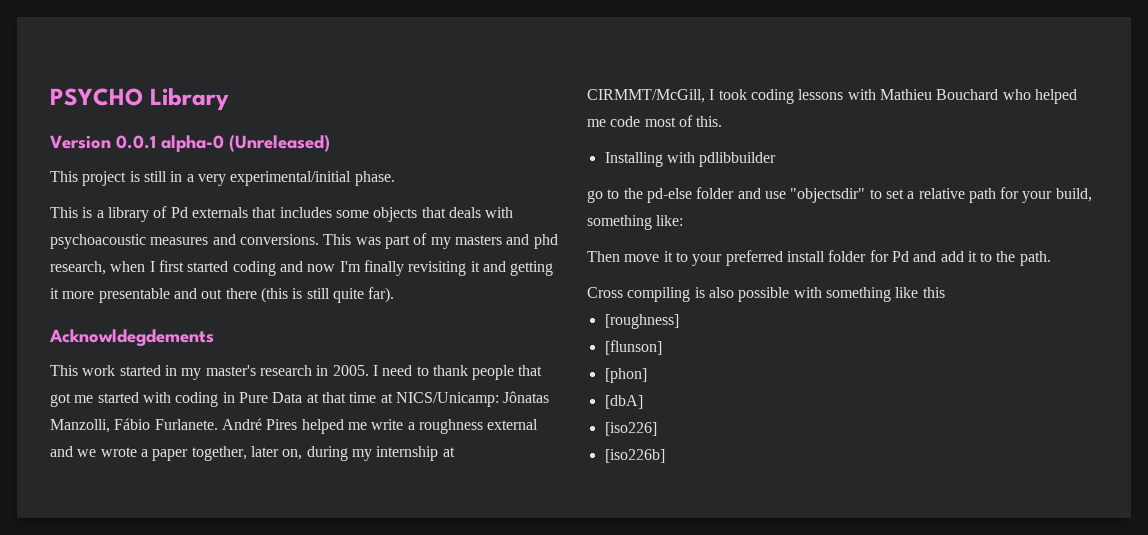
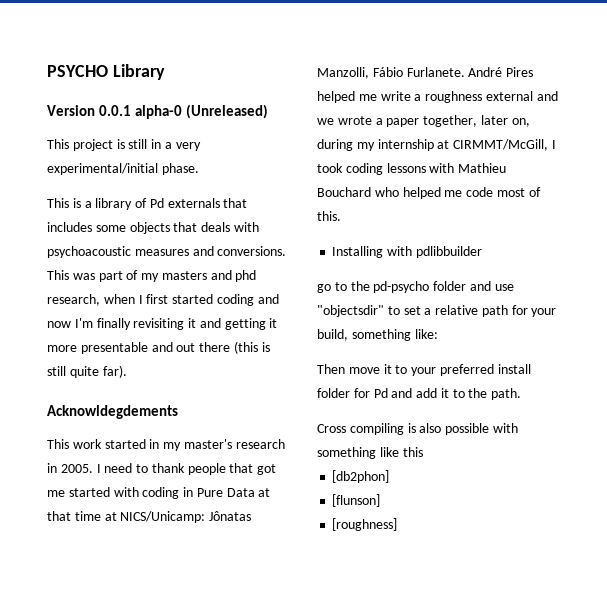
[646,188,692,203] pd-else -> [373,281,430,293] pd-psycho
[604,314,679,329] [roughness] -> [332,470,390,483] [db2phon]
[604,368,647,383] [604,395,643,409] [604,422,657,436] [604,449,665,463] [phon] // [dbA] // [iso226] // [iso226b] -> [332,518,398,531] [roughness]

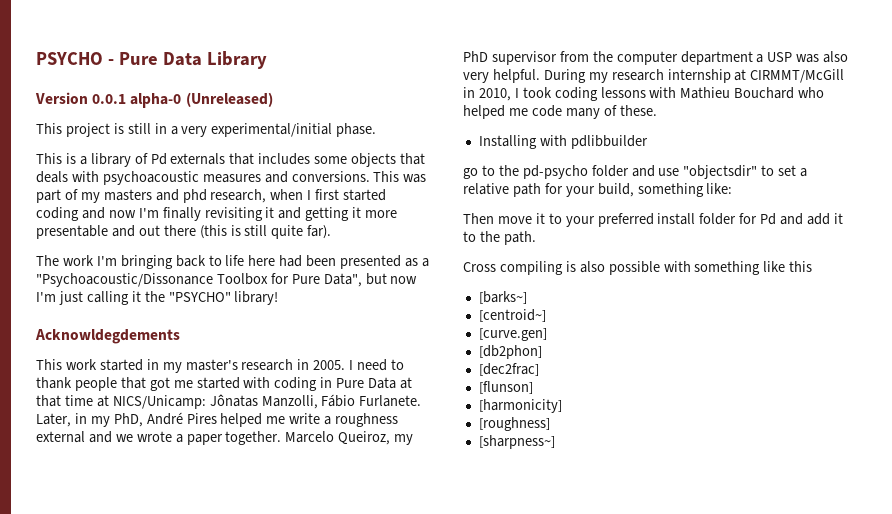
(108, 71) none -> [107,52,202,66] - Pure Data
(127, 371) none -> [36,255,429,269] [36,273,418,287] [36,291,279,305] // The work I'm bringing back to life here had been presented as a "Psychoacoustic/Dissonance Toolbox for Pure Data", but now I'm just calling it the "PSYCHO" library!
(465, 72) none -> [36,413,143,427] Later, in my PhD,
[423,115,530,127] [317,139,549,151] together, later on, during my internship at CIRMMT/McGill, -> [225,431,414,445] [463,51,849,65] [463,69,845,83] [463,87,511,101] together. Marcelo Queiroz, my PhD supervisor from the computer department a USP was also very helpful. During my research internship at CIRMMT/McGill in 2010,
[496,187,541,197] [317,211,341,221] most of this. -> [565,105,657,119] many of these.
(423, 452) none -> [478,291,527,304] [478,309,546,322] [478,328,547,341] // [barks~] // [centroid~] // [curve.gen]
(390, 476) none -> [478,363,539,376] // [dec2frac]
(381, 500) none -> [478,399,562,413] // [harmonicity]
(398, 524) none -> [478,435,555,449] // [sharpness~]

